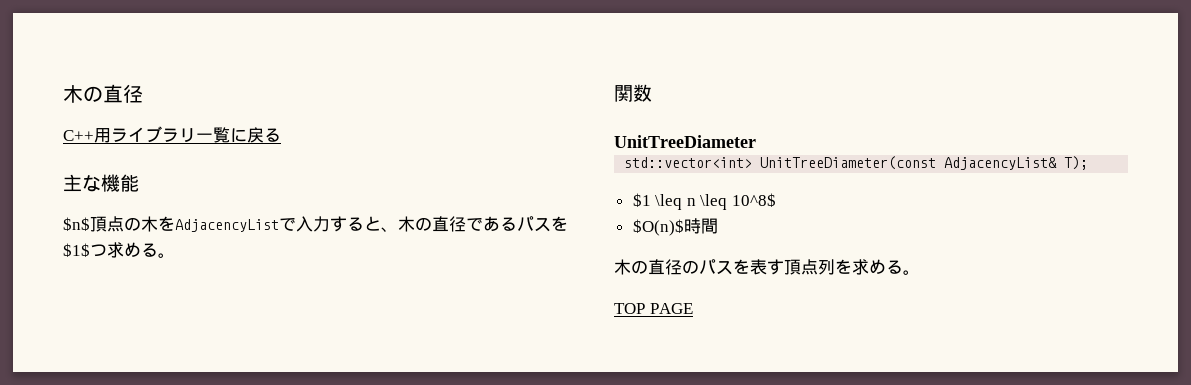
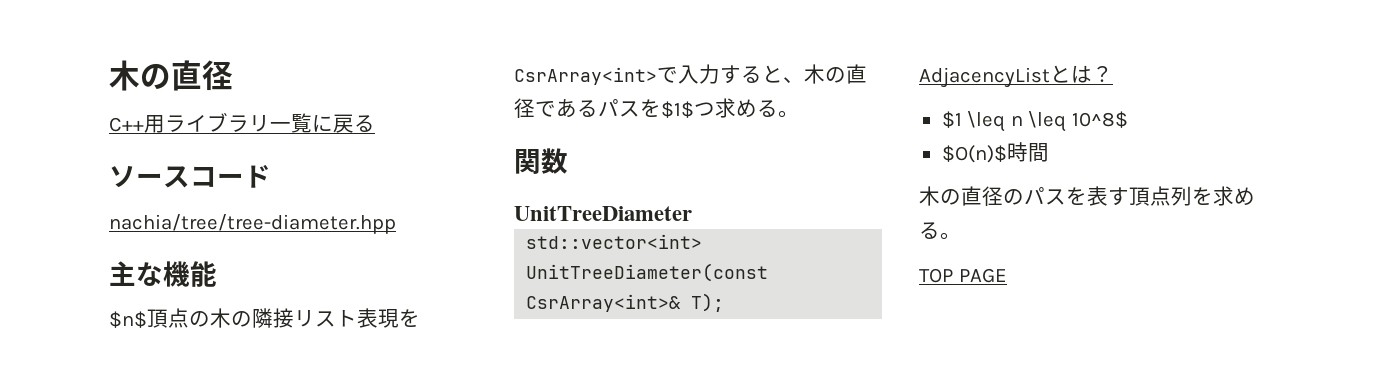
(281, 135) none -> [109,165,271,188] [109,214,396,234] // ソースコード // nachia/tree/tree-diameter.hpp
[158,216,279,232] をAdjacencyList -> [231,308,420,328] [514,67,657,85] の隣接リスト表現をCsrArray<int>
[944,157,1058,170] AdjacencyList& -> [526,294,682,312] CsrArray<int>&
(1089, 163) none -> [919,65,1113,88] // AdjacencyListとは？

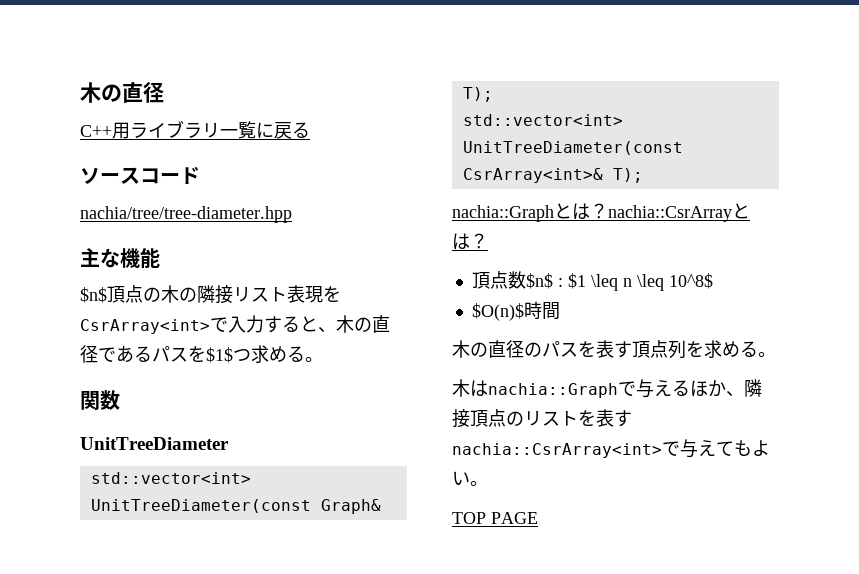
(692, 213) none -> [90,472,251,484] [90,499,381,514] [462,87,493,102] // std::vector<int> UnitTreeDiameter(const Graph& T);
[919,65,1113,88] AdjacencyListとは？ // -> [452,203,750,222] [452,233,488,250] [471,271,563,289] nachia::Graphとは？nachia::CsrArrayとは？ // 頂点数$n$ :
(961, 236) none -> [452,379,762,398] [452,409,632,428] [452,439,770,458] [452,471,488,486] // 木はnachia::Graphで与えるほか、隣接頂点のリストを表すnachia::CsrArray<int>で与えてもよい。

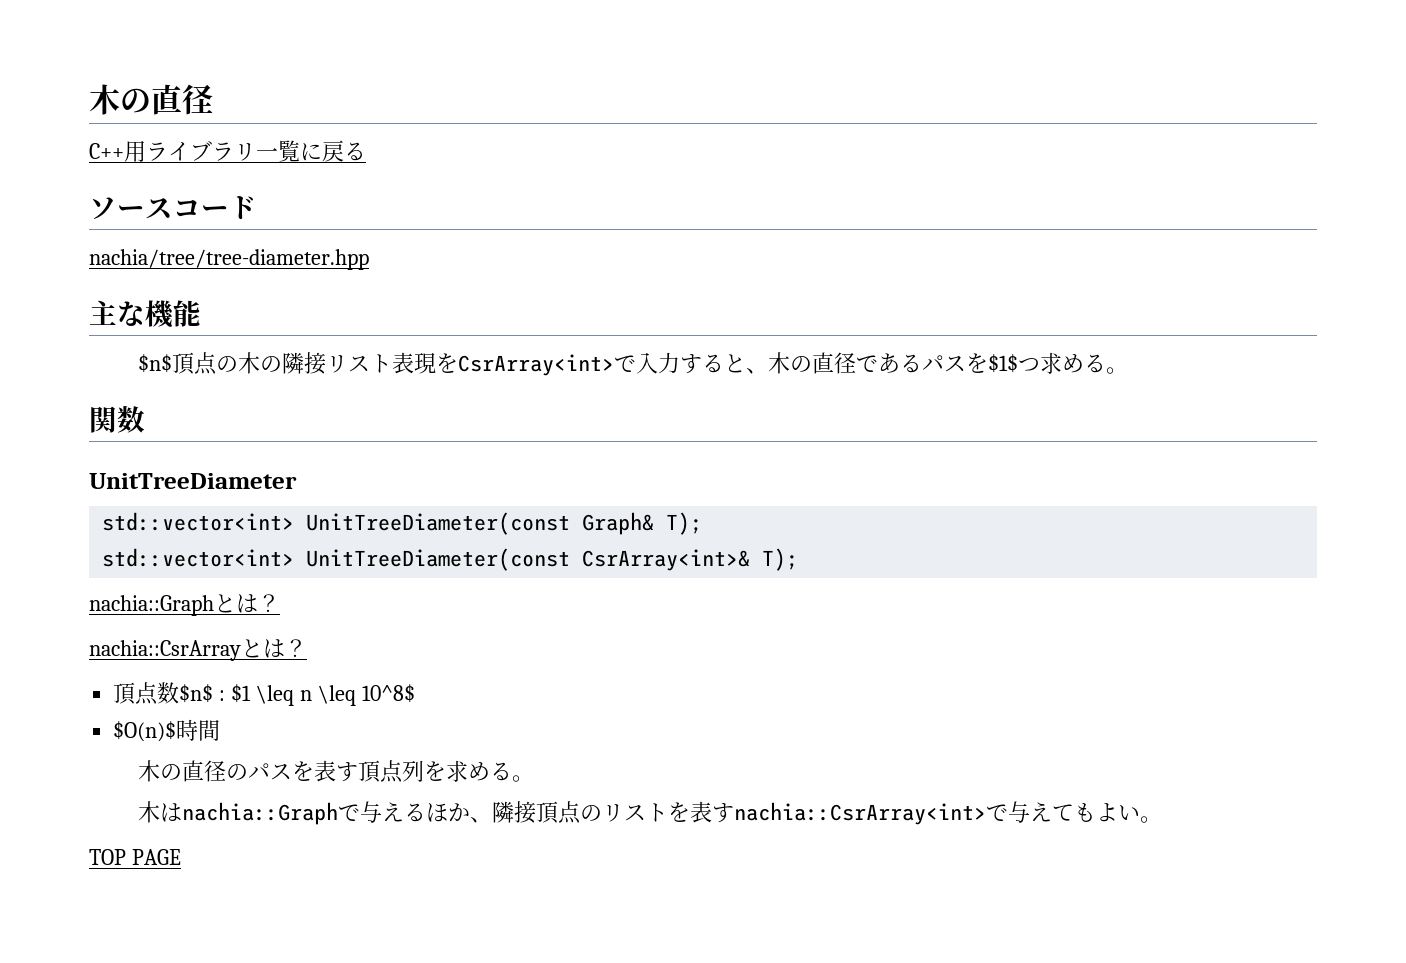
(608, 211) none -> (280, 603) //

